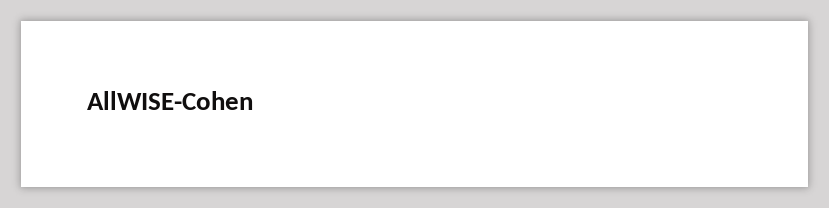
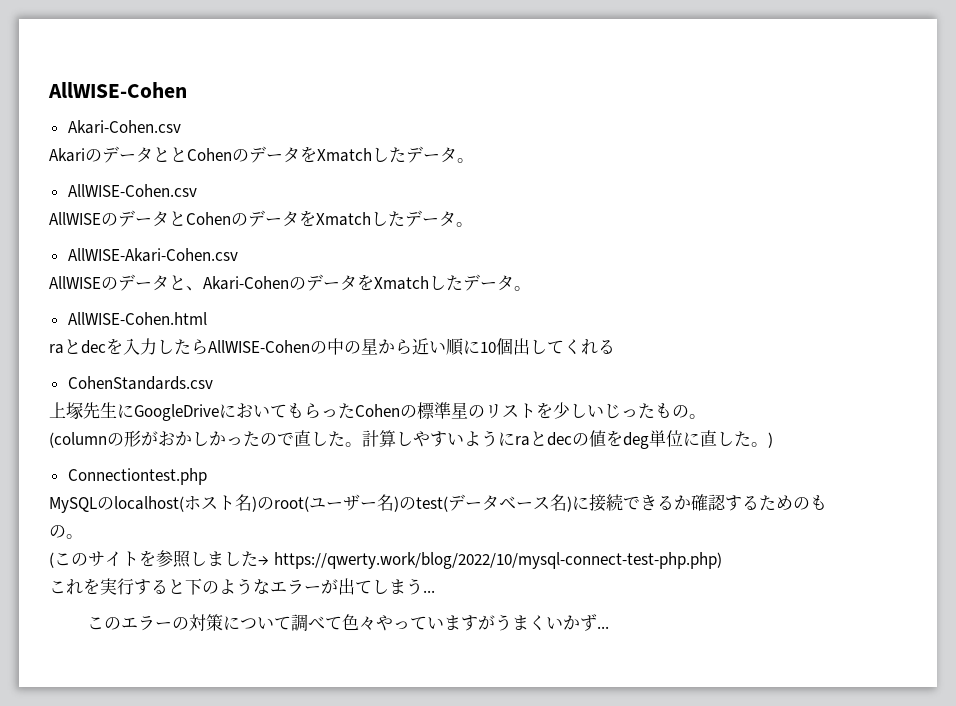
[87,91,253,110] AllWISE-Cohen -> [48,82,187,98] [67,120,181,134] [49,146,474,163] [67,184,197,197] [49,210,473,227] [67,248,238,262] [49,274,531,291] [67,312,207,325] [49,338,615,356] [67,376,213,390] [49,402,706,421] [49,430,773,449] [67,468,207,485] [49,494,827,513] [49,525,83,539] [49,550,722,569] [49,578,435,595] [87,614,610,631] AllWISE-Cohen // Akari-Cohen.csv // AkariのデータととCohenのデータをXmatchしたデータ。 // AllWISE-Cohen.csv // AllWISEのデータとCohenのデータをXmatchしたデータ。 // AllWISE-Akari-Cohen.csv // AllWISEのデータと、Akari-CohenのデータをXmatchしたデータ。 // AllWISE-Cohen.html // raとdecを入力したらAllWISE-Cohenの中の星から近い順に10個出してくれる // CohenStandards.csv // 上塚先生にGoogleDriveにおいてもらったCohenの標準星のリストを少しいじったもの。 // (columnの形がおかしかったので直した。計算しやすいようにraとdecの値をdeg単位に直した。) // Connectiontest.php // MySQLのlocalhost(ホスト名)のroot(ユーザー名)のtest(データベース名)に接続できるか確認するためのもの。 // (このサイトを参照しました→ https://qwerty.work/blog/2022/10/mysql-connect-test-php.php) // これを実行すると下のようなエラーが出てしまう... // このエラーの対策について調べて色々やっていますがうまくいかず...

